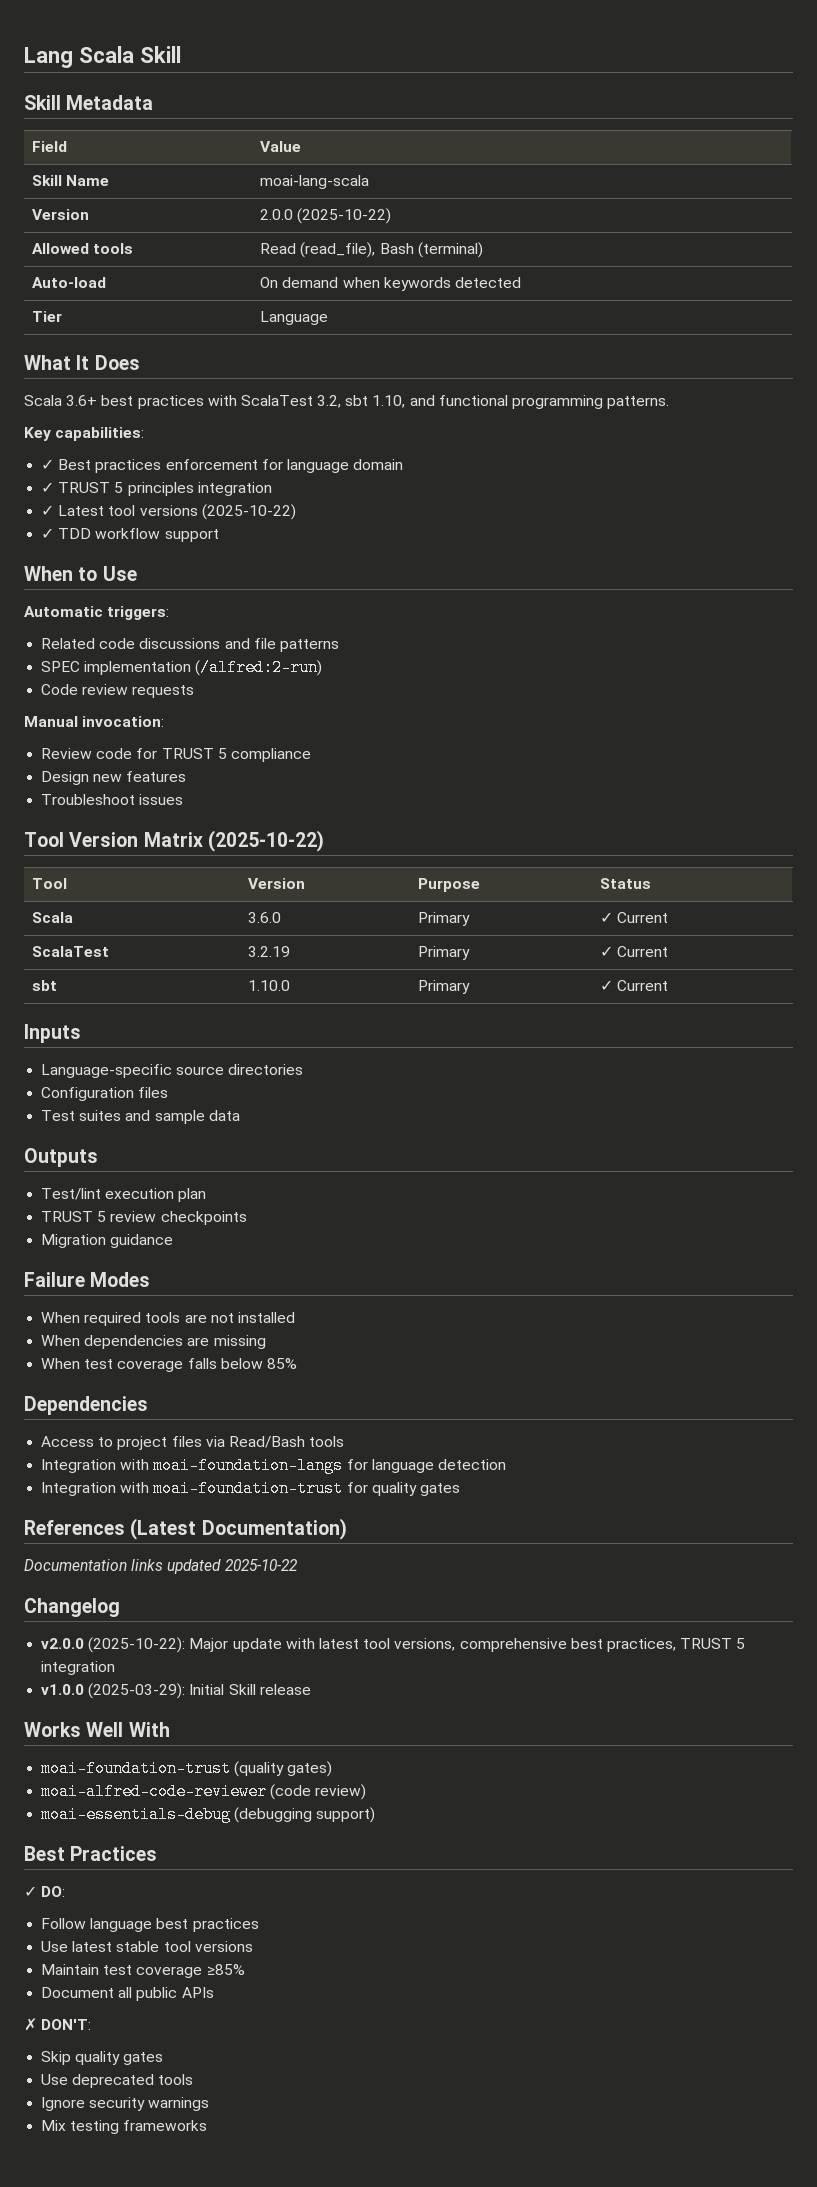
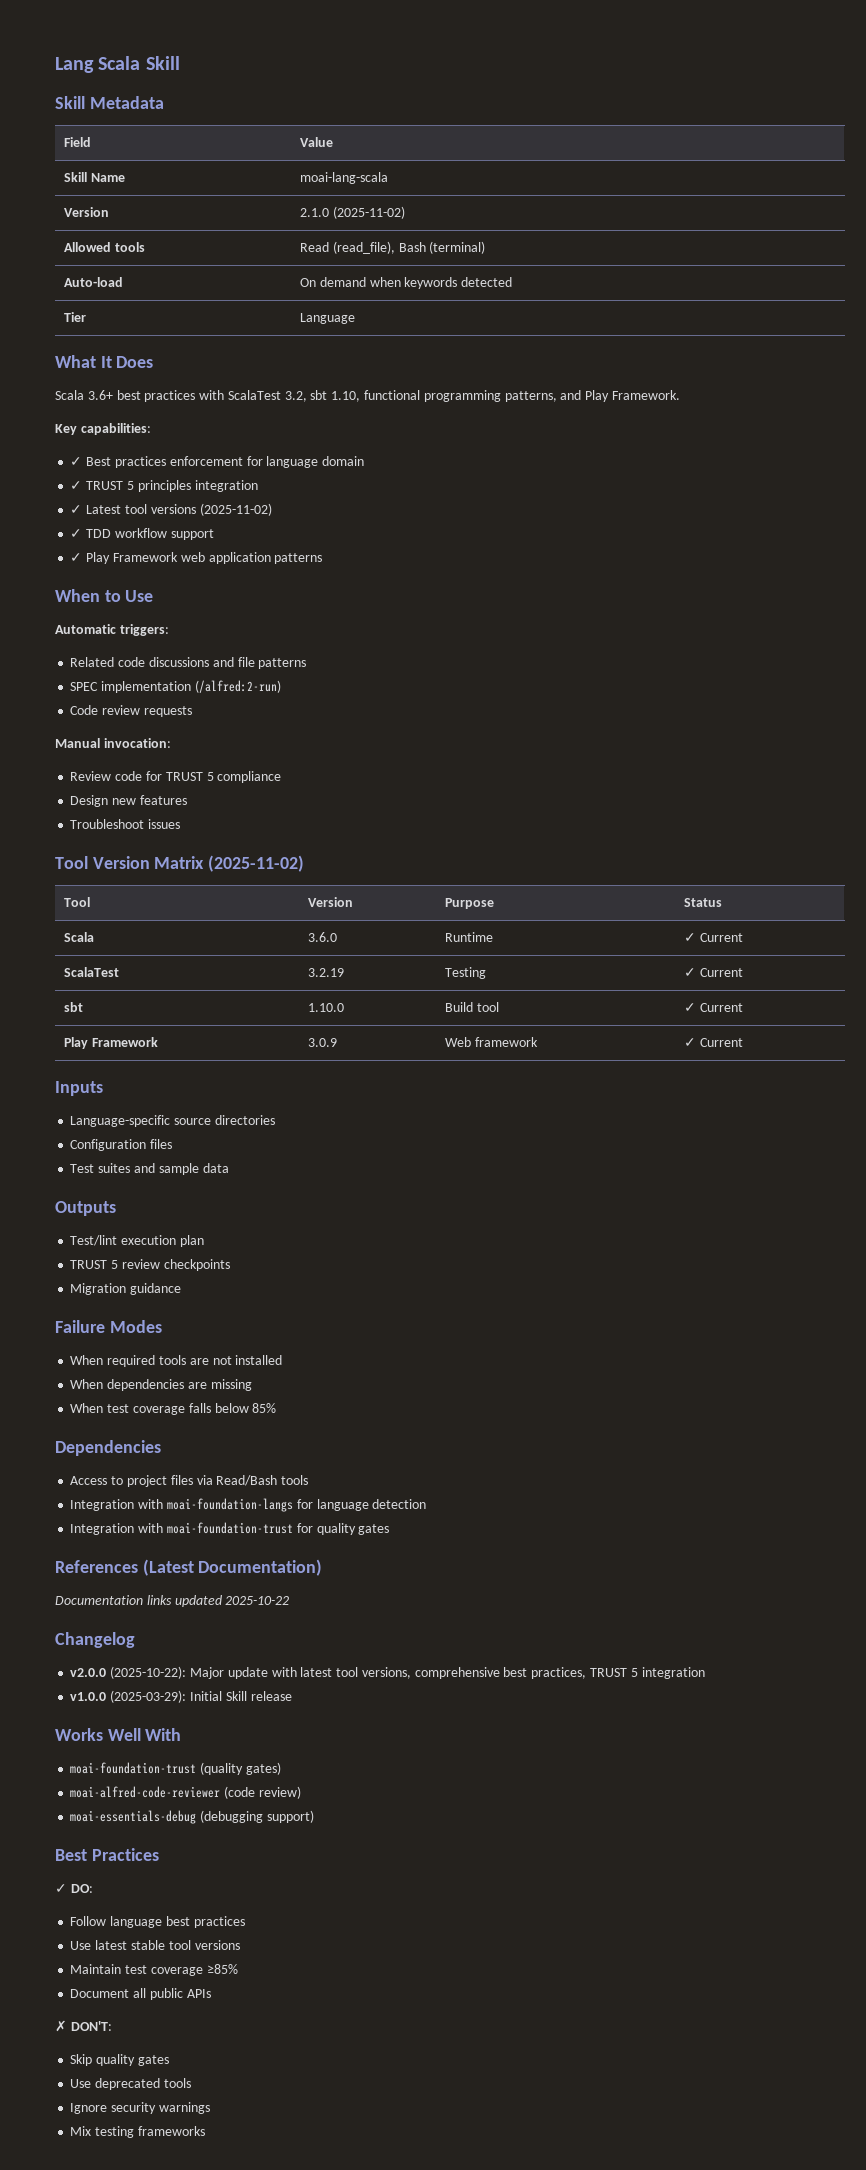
[260,208,392,224] 2.0.0 (2025-10-22) -> [299,206,405,219] 2.1.0 (2025-11-02)
[409,395,435,406] and -> (361, 396) none
[607,396,670,409] patterns. -> [504,390,680,402] patterns, and Play Framework.
[201,504,296,520] (2025-10-22) -> [199,503,272,516] (2025-11-02)
(219, 535) none -> [70,552,323,564] // ✓ Play Framework web application patterns
[207,830,324,852] (2025-10-22) -> [208,855,305,872] (2025-11-02)
[418,912,471,926] Primary -> [444,932,493,942] Runtime
[418,946,471,960] Primary -> [444,967,486,979] Testing
[418,980,471,994] Primary -> [444,1002,499,1012] [683,1003,743,1012] [63,1037,158,1049] [307,1038,337,1047] [444,1037,538,1047] Build tool | ✓ Current // Play Framework | 3.0.9 | Web framework

